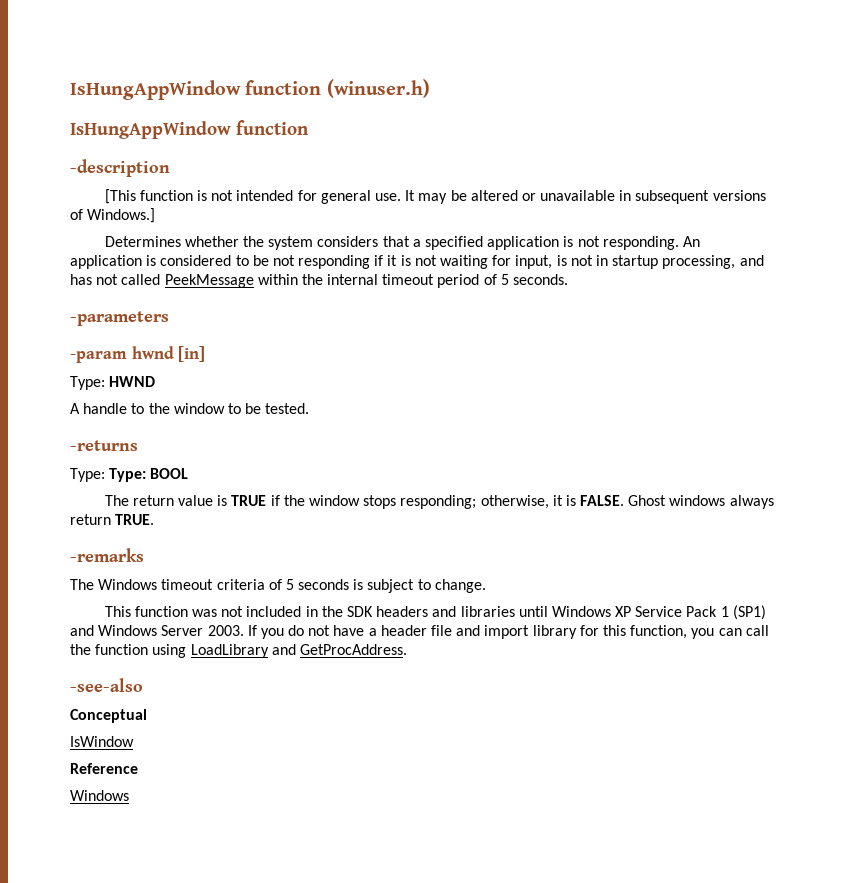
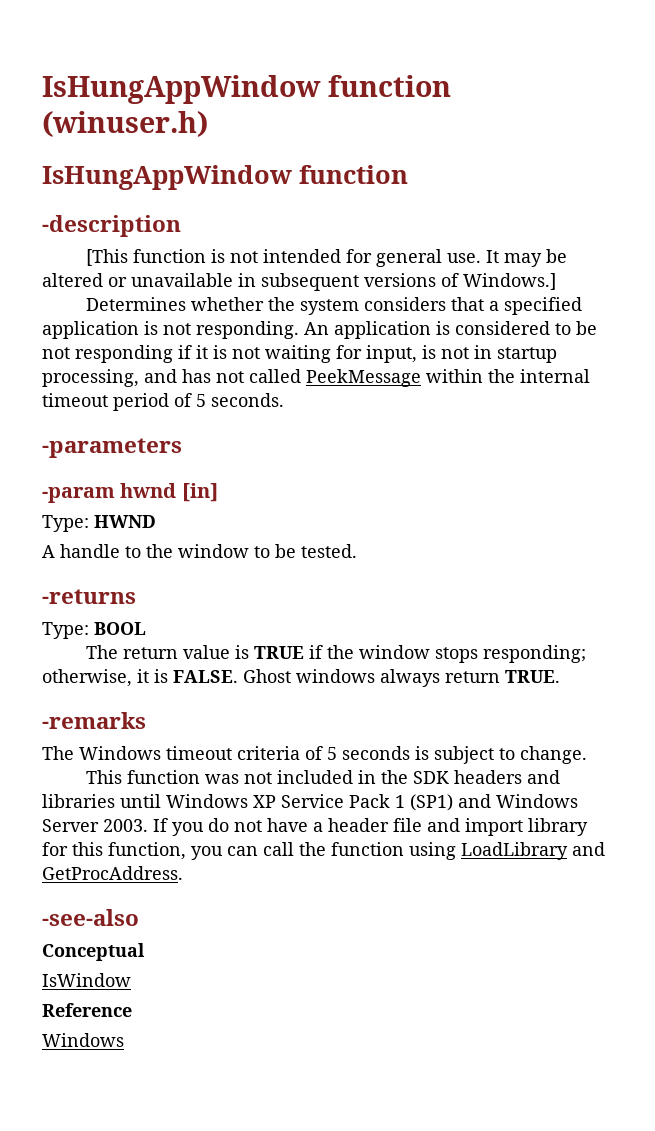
[109,468,147,482] Type: -> (89, 630) none

